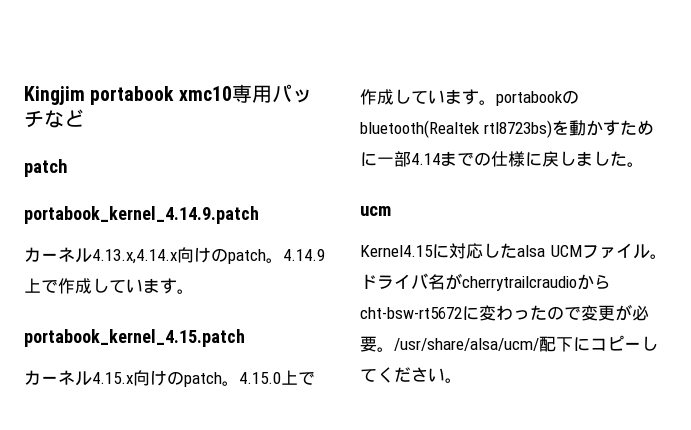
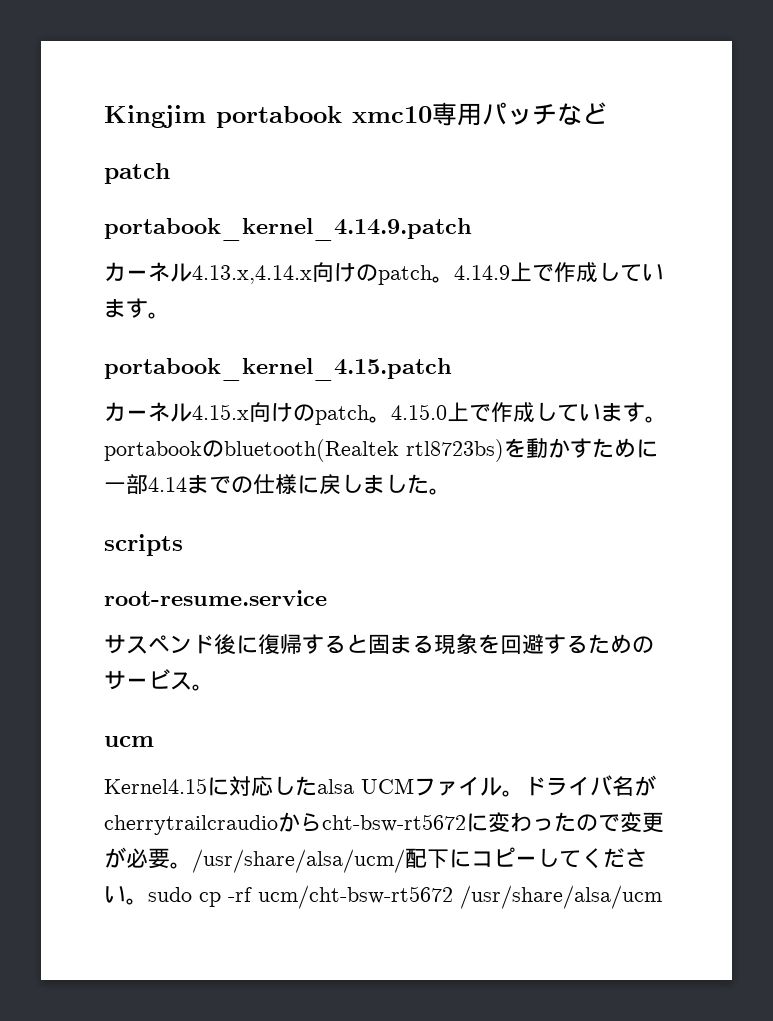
(644, 164) none -> [104,534,183,556] [104,590,327,606] [104,633,654,655] [104,669,214,691] // scripts // root-resume.service // サスペンド後に復帰すると固まる現象を回避するためのサービス。
(462, 380) none -> [148,885,662,909] sudo cp -rf ucm/cht-bsw-rt5672 /usr/share/alsa/ucm

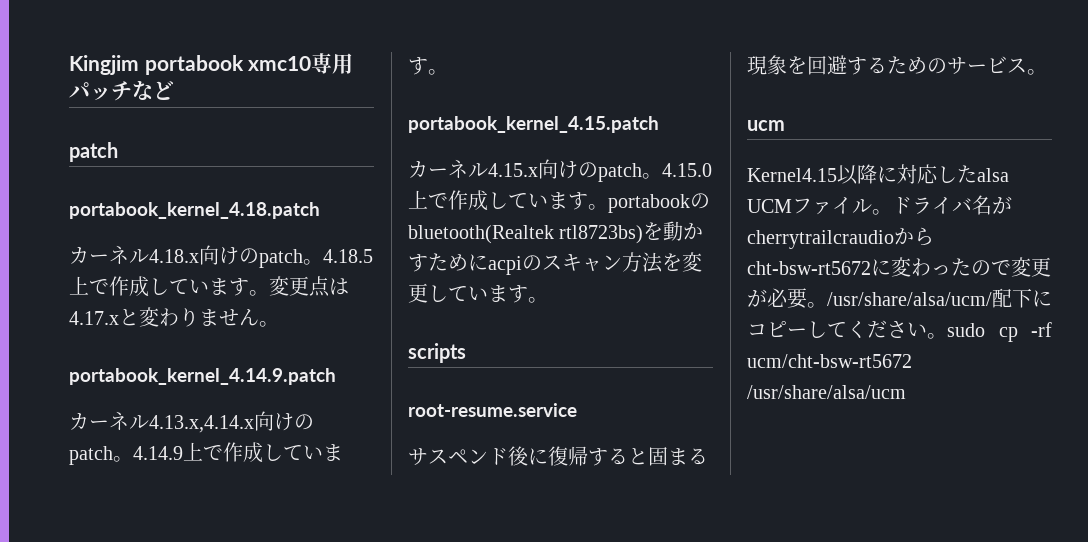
(170, 173) none -> [69,202,320,219] [69,245,373,268] [69,276,349,297] [69,307,279,327] // portabook_kernel_4.18.patch // カーネル4.18.x向けのpatch。4.18.5上で作成しています。変更点は4.17.xと変わりません。
[104,474,429,494] 一部4.14までの仕様に戻しました -> [488,252,702,275] [408,283,528,303] acpiのスキャン方法を変更しています
(207, 786) none -> [837,164,877,185] 以降

